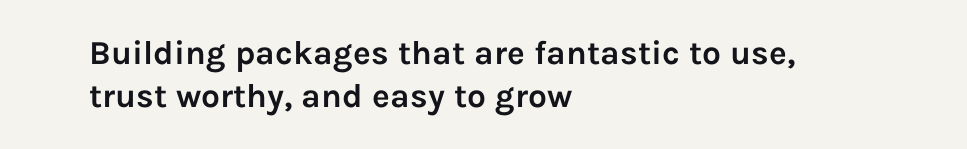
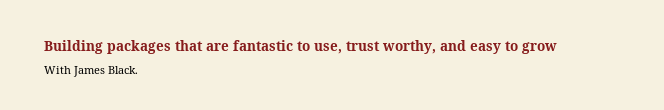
(573, 101) none -> [44,66,138,77] // With James Black.

